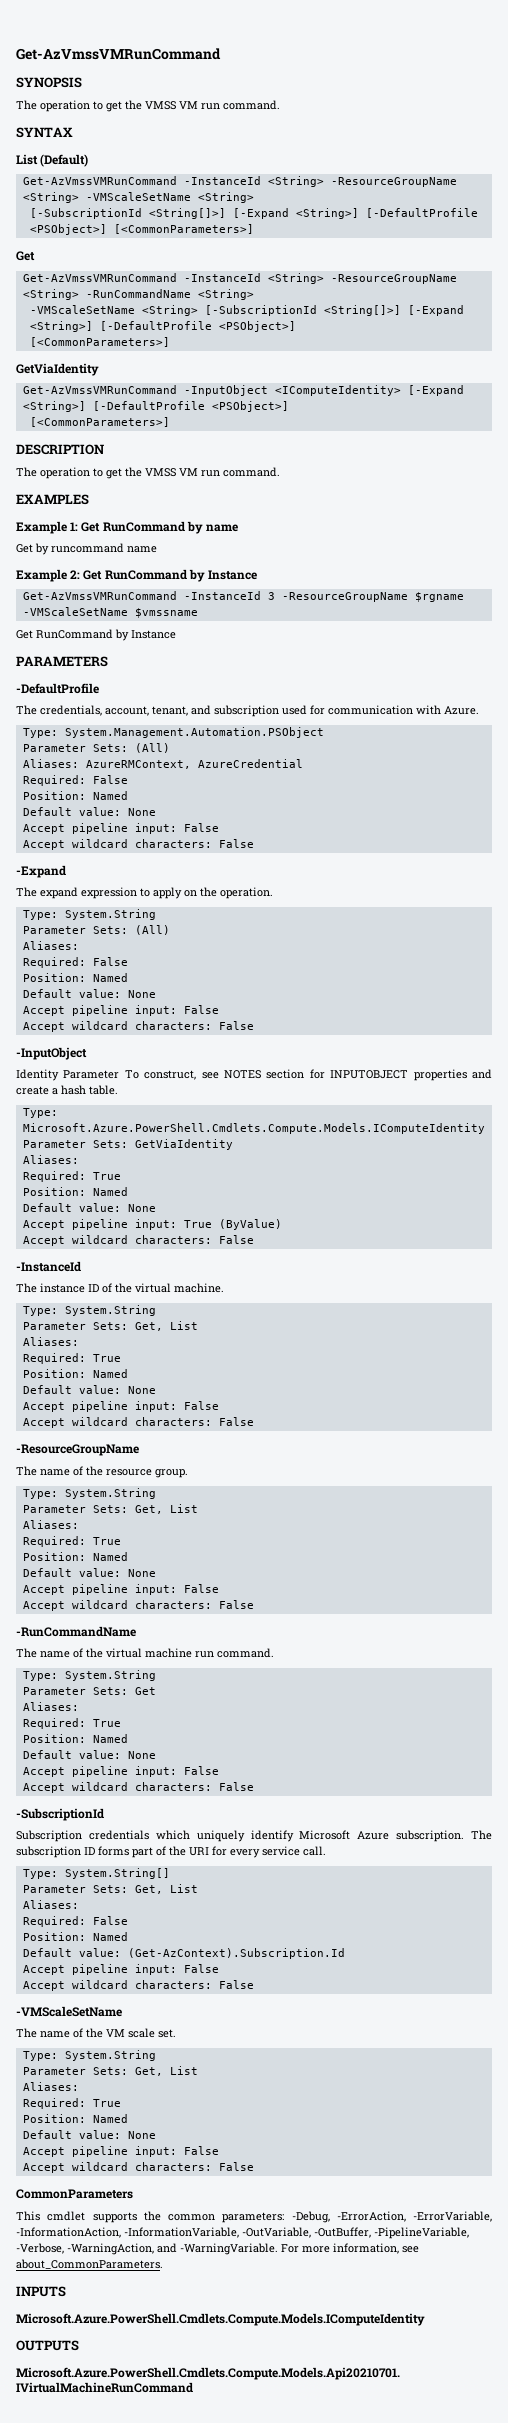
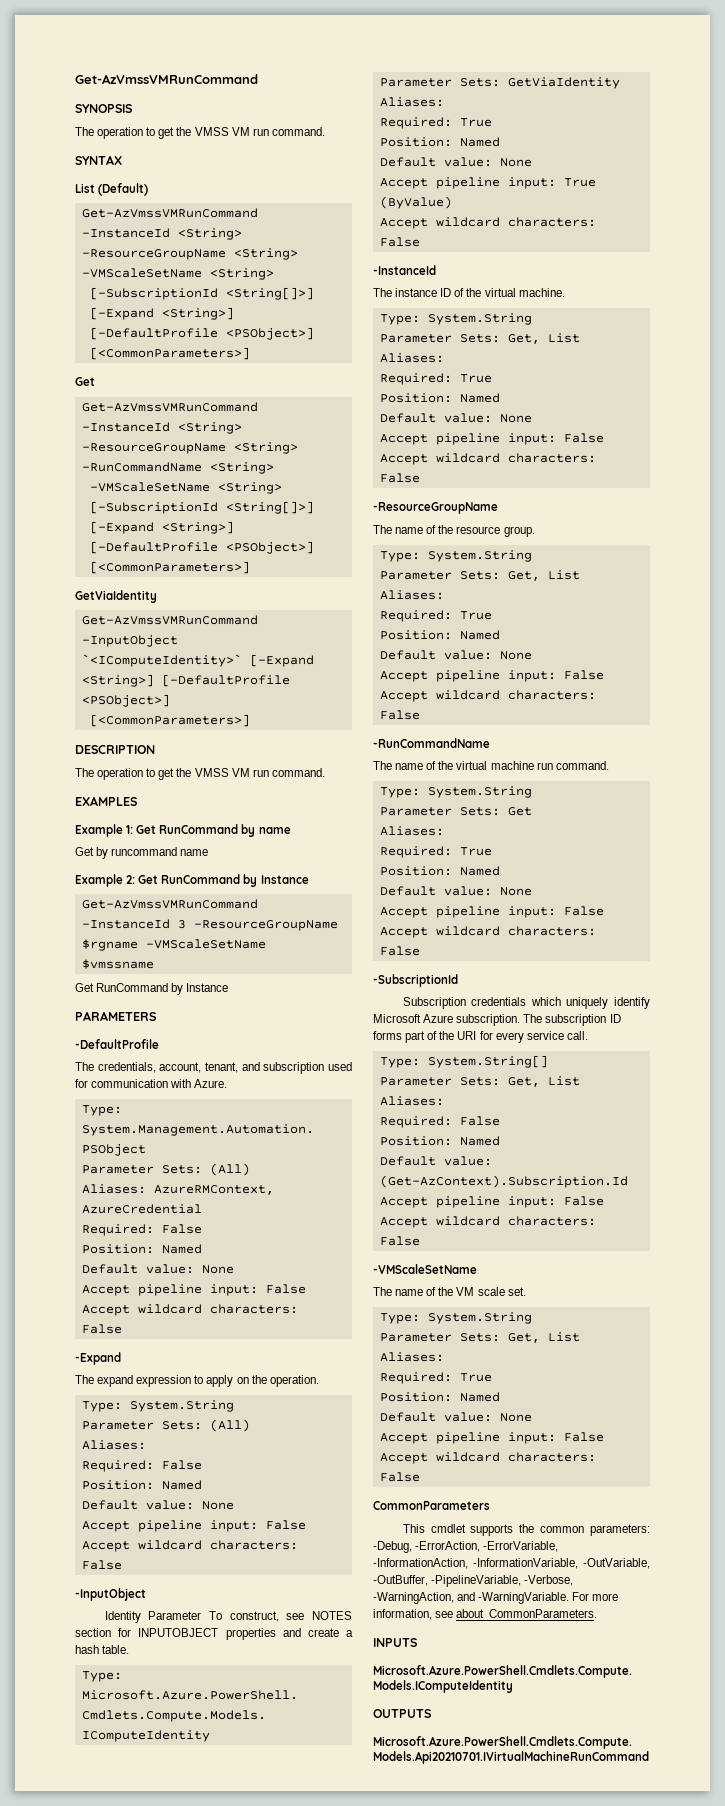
[274,385,401,396] <IComputeIdentity> -> [81,654,242,667] `<IComputeIdentity>`

